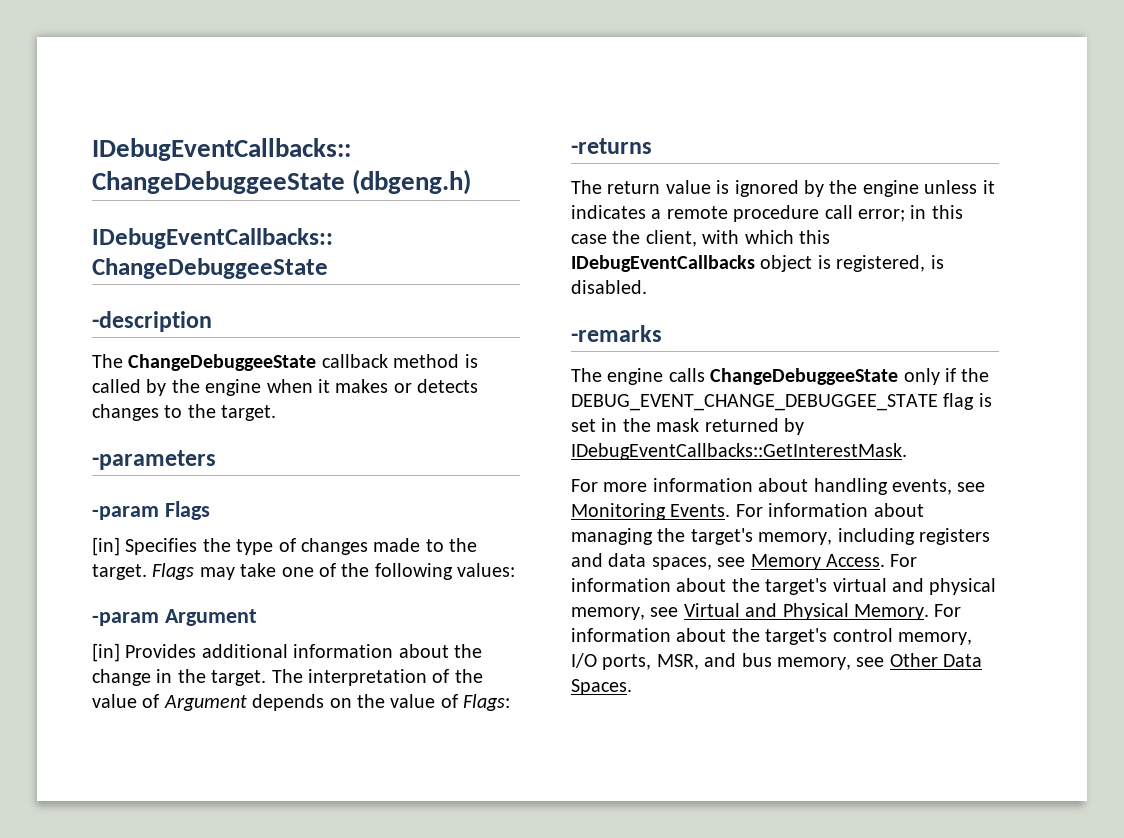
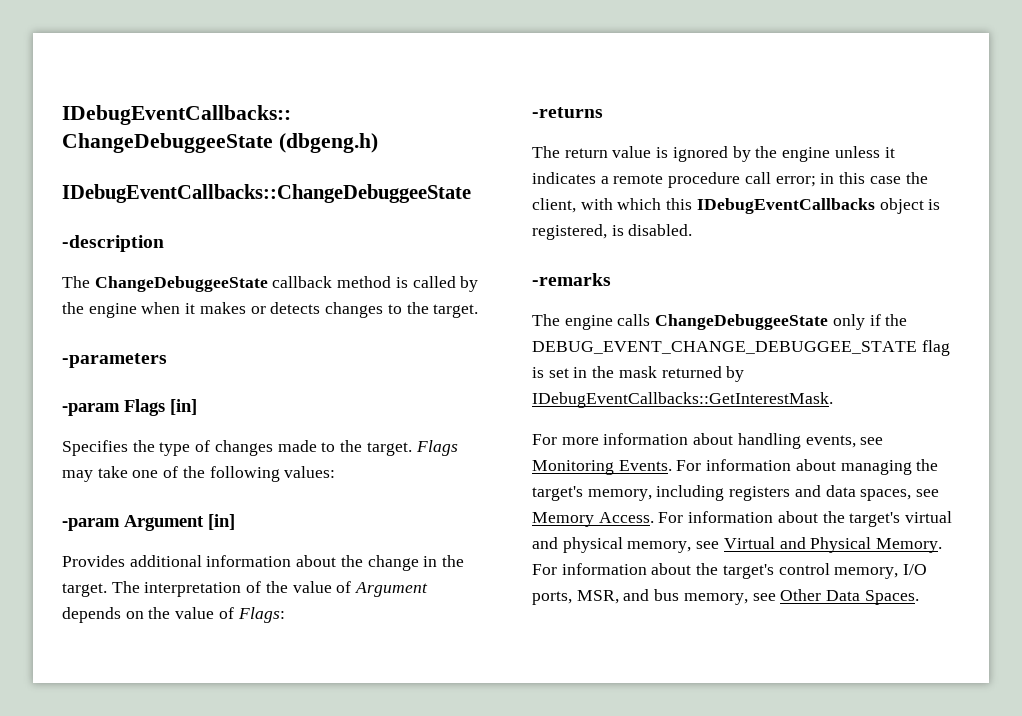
[92,537,120,556] // [in] -> [170,399,197,415] [in] //
[92,643,120,662] // [in] -> [208,514,235,530] [in] //

